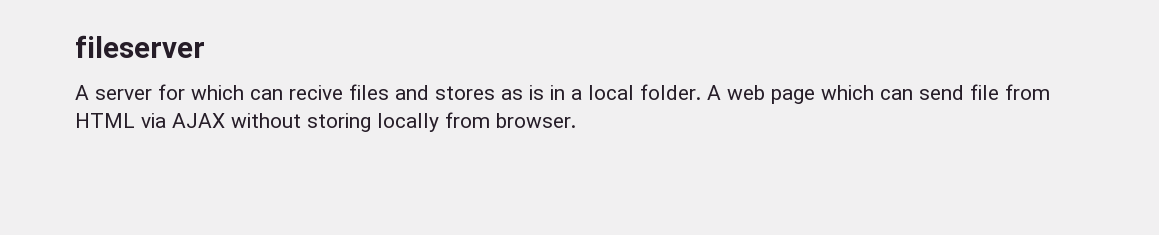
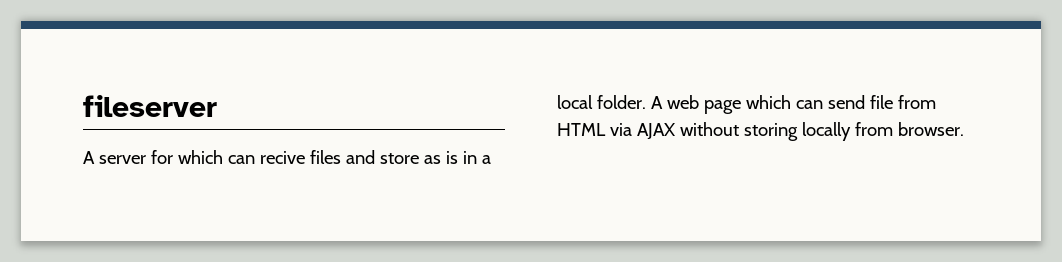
[435,86,495,100] stores -> [379,153,419,164] store

